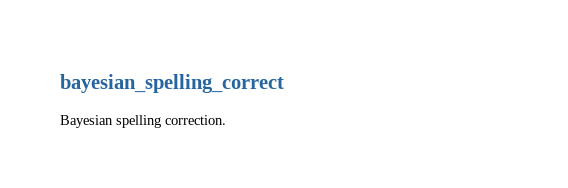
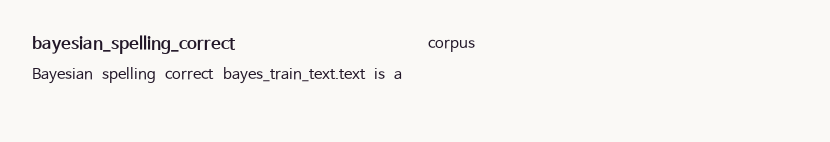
[165,115,226,125] correction. -> [165,67,402,84] [428,39,475,52] correct bayes_train_text.text is a corpus

